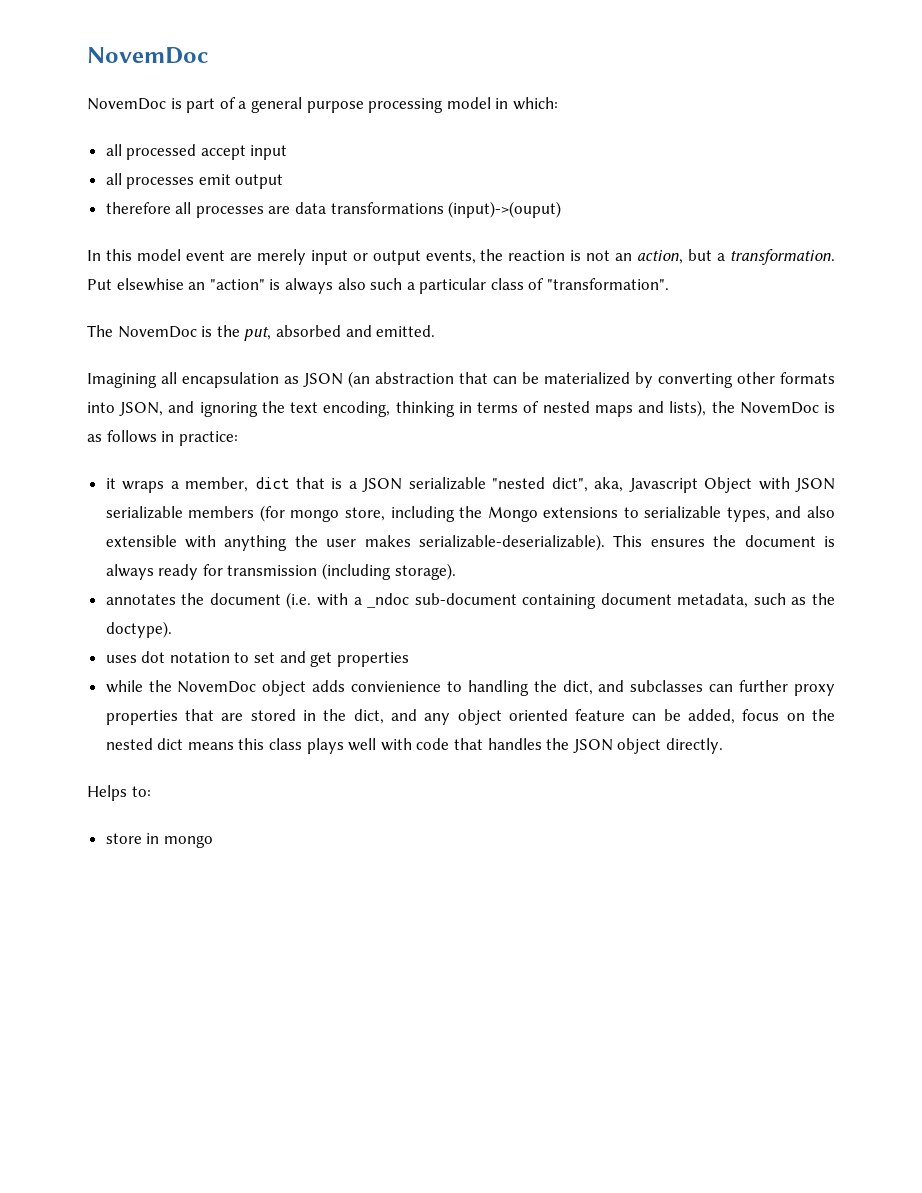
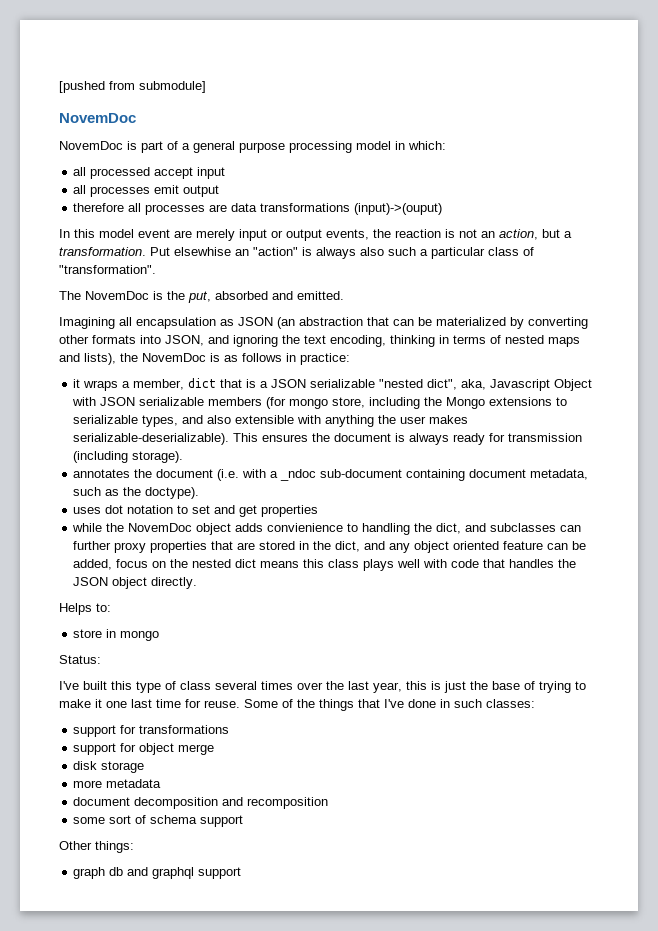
(87, 55) none -> [59,81,206,93] [pushed from submodule] //
(213, 841) none -> [59,655,101,664] [59,681,586,693] [59,699,535,711] [73,725,230,737] [73,743,215,755] [73,761,145,773] [73,779,162,788] [73,797,329,809] [73,815,244,827] [59,841,134,853] [73,867,242,879] // Status: // I've built this type of class several times over the last year, this is just the base of trying to make it one last time for reuse. Some of the things that I've done in such classes: // support for transformations // support for object merge // disk storage // more metadata // document decomposition and recomposition // some sort of schema support // Other things: // graph db and graphql support

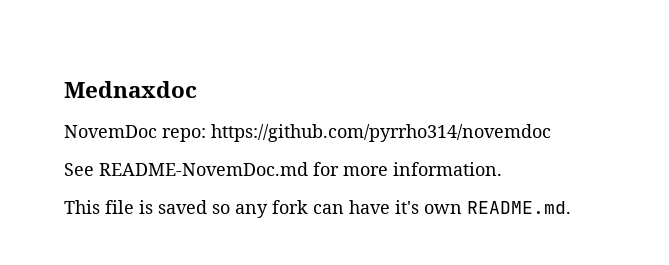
[59,81,206,93] [59,113,136,123] [59,141,446,153] [73,167,226,179] [73,185,220,197] [73,203,443,215] [59,229,572,241] [59,247,534,259] [59,265,156,274] [59,291,344,303] [59,317,588,329] [59,335,580,347] [59,353,350,365] [73,378,593,391] [72,397,568,409] [73,415,469,427] [73,433,583,445] [73,451,184,463] [73,469,589,481] [73,487,200,499] [73,505,319,517] [72,523,582,535] [73,541,587,553] [73,559,577,571] [73,577,198,589] [59,603,111,615] [73,629,160,641] [59,655,101,664] [59,681,586,693] [59,699,535,711] [73,725,230,737] [73,743,215,755] [73,761,145,773] [73,779,162,788] [73,797,329,809] [73,815,244,827] [59,841,134,853] [73,867,242,879] [pushed from submodule] // NovemDoc // NovemDoc is part of a general purpose processing model in which: // all processed accept input // all processes emit output // therefore all processes are data transformations (input)->(ouput) // In this model event are merely input or output events, the reaction is not an action, but a transformation. Put elsewhise an "action" is always also such a particular class of "transformation". // The NovemDoc is the put, absorbed and emitted. // Imagining all encapsulation as JSON (an abstraction that can be materialized by converting other formats into JSON, and ignoring the text encoding, thinking in terms of nested maps and lists), the NovemDoc is as follows in practice: // it wraps a member, dict that is a JSON serializable "nested dict", aka, Javascript Object with JSON serializable members (for mongo store, including the Mongo extensions to serializable types, and also extensible with anything the user makes serializable-deserializable). This ensures the document is always ready for transmission (including storage). // annotates the document (i.e. with a _ndoc sub-document containing document metadata, such as the doctype). // uses dot notation to set and get properties // while the NovemDoc object adds convienience to handling the dict, and subclasses can further proxy properties that are stored in the dict, and any object oriented feature can be added, focus on the nested dict means this class plays well with code that handles the JSON object directly. // Helps to: // store in mongo // Status: // I've built this type of class several times over the last year, this is just the base of trying to make it one last time for reuse. Some of the things that I've done in such classes: // support for transformations // support for object merge // disk storage // more metadata // document decomposition and recomposition // some sort of schema support // Other things: // graph db and graphql support -> [64,81,197,98] [64,124,551,142] [64,162,502,176] [64,200,571,218] Mednaxdoc // NovemDoc repo: https://github.com/pyrrho314/novemdoc // See README-NovemDoc.md for more information. // This file is saved so any fork can have it's own README.md.

